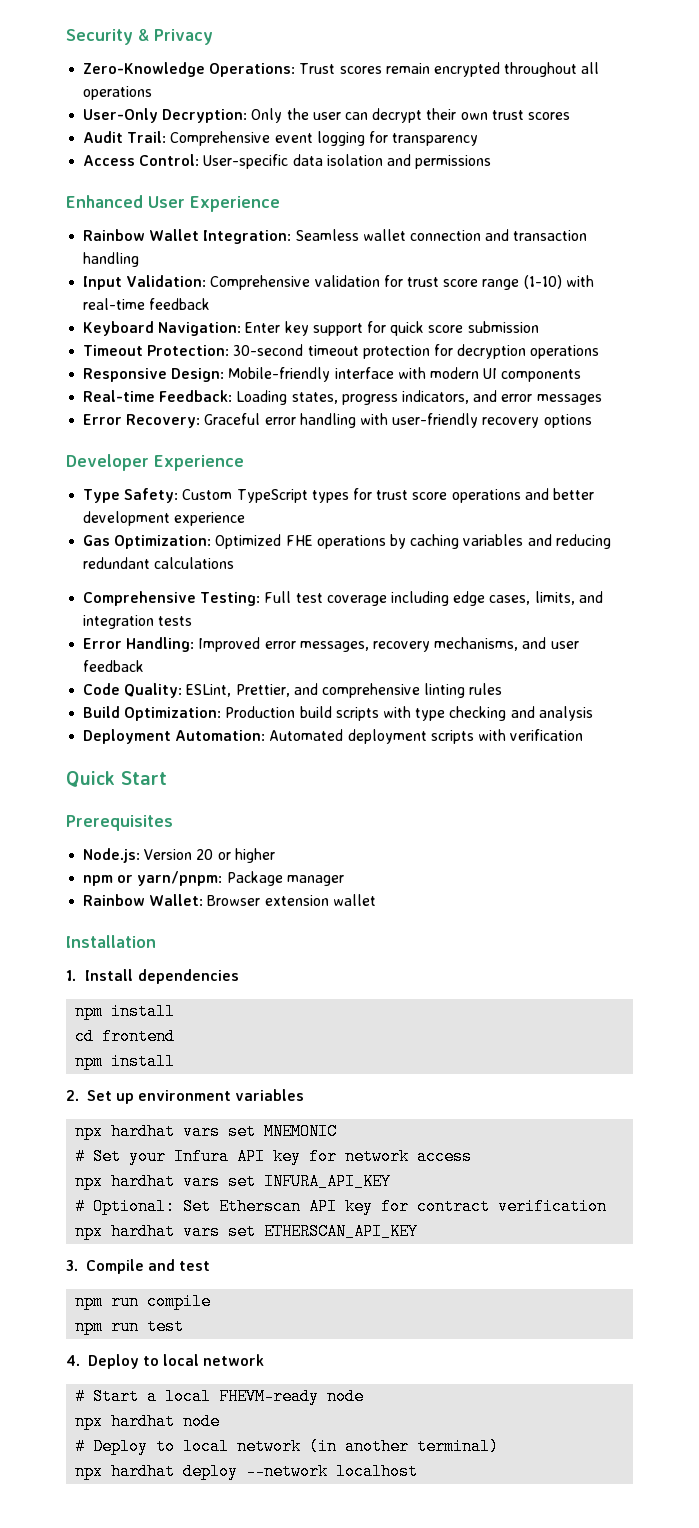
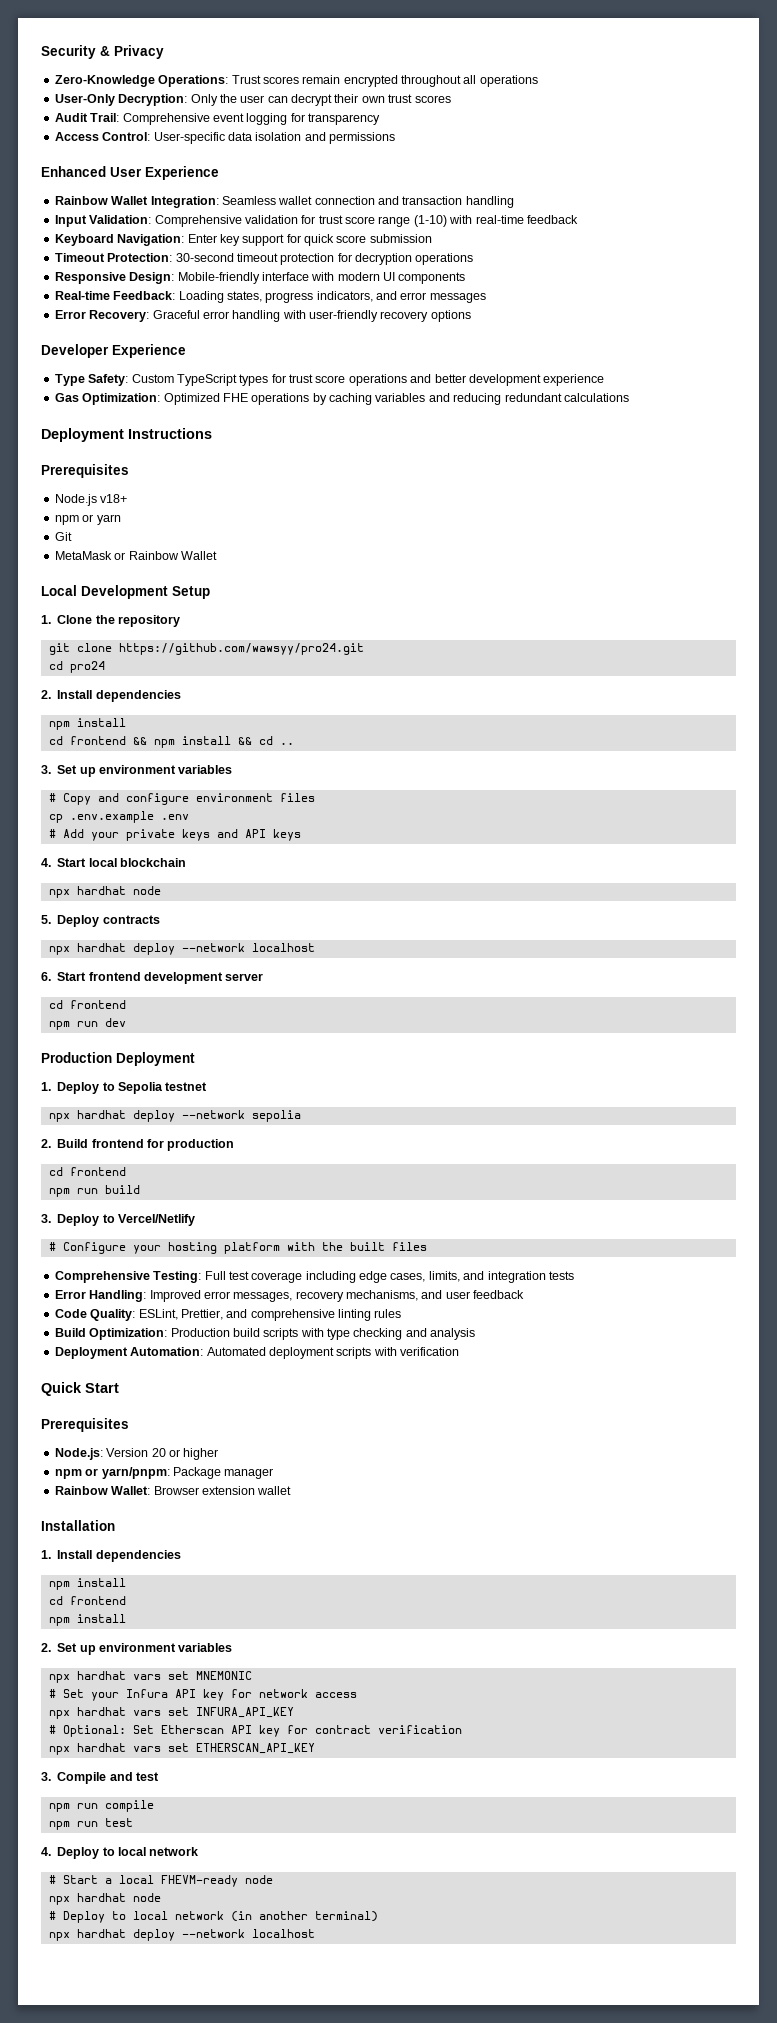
(235, 563) none -> [41,428,212,442] [41,464,129,478] [54,494,128,506] [54,514,121,525] [54,532,72,541] [54,551,217,560] [41,585,210,599] [41,615,180,627] [48,643,364,655] [48,661,105,673] [41,690,181,702] [48,718,126,730] [48,736,294,748] [41,765,233,777] [48,793,315,805] [48,811,189,823] [48,829,301,841] [41,858,186,867] [48,886,161,898] [41,915,160,927] [48,943,315,955] [41,972,264,984] [48,1000,126,1009] [48,1018,126,1030] [41,1052,195,1066] [41,1082,208,1094] [48,1110,301,1122] [41,1139,235,1151] [48,1167,126,1176] [48,1185,140,1197] [41,1214,195,1226] [48,1242,427,1254] // Deployment Instructions // Prerequisites // Node.js v18+ // npm or yarn // Git // MetaMask or Rainbow Wallet // Local Development Setup // 1. Clone the repository // git clone https://github.com/wawsyy/pro24.git // cd pro24 // 2. Install dependencies // npm install // cd frontend && npm install && cd .. // 3. Set up environment variables // # Copy and configure environment files // cp .env.example .env // # Add your private keys and API keys // 4. Start local blockchain // npx hardhat node // 5. Deploy contracts // npx hardhat deploy --network localhost // 6. Start frontend development server // cd frontend // npm run dev // Production Deployment // 1. Deploy to Sepolia testnet // npx hardhat deploy --network sepolia // 2. Build frontend for production // cd frontend // npm run build // 3. Deploy to Vercel/Netlify // # Configure your hosting platform with the built files

